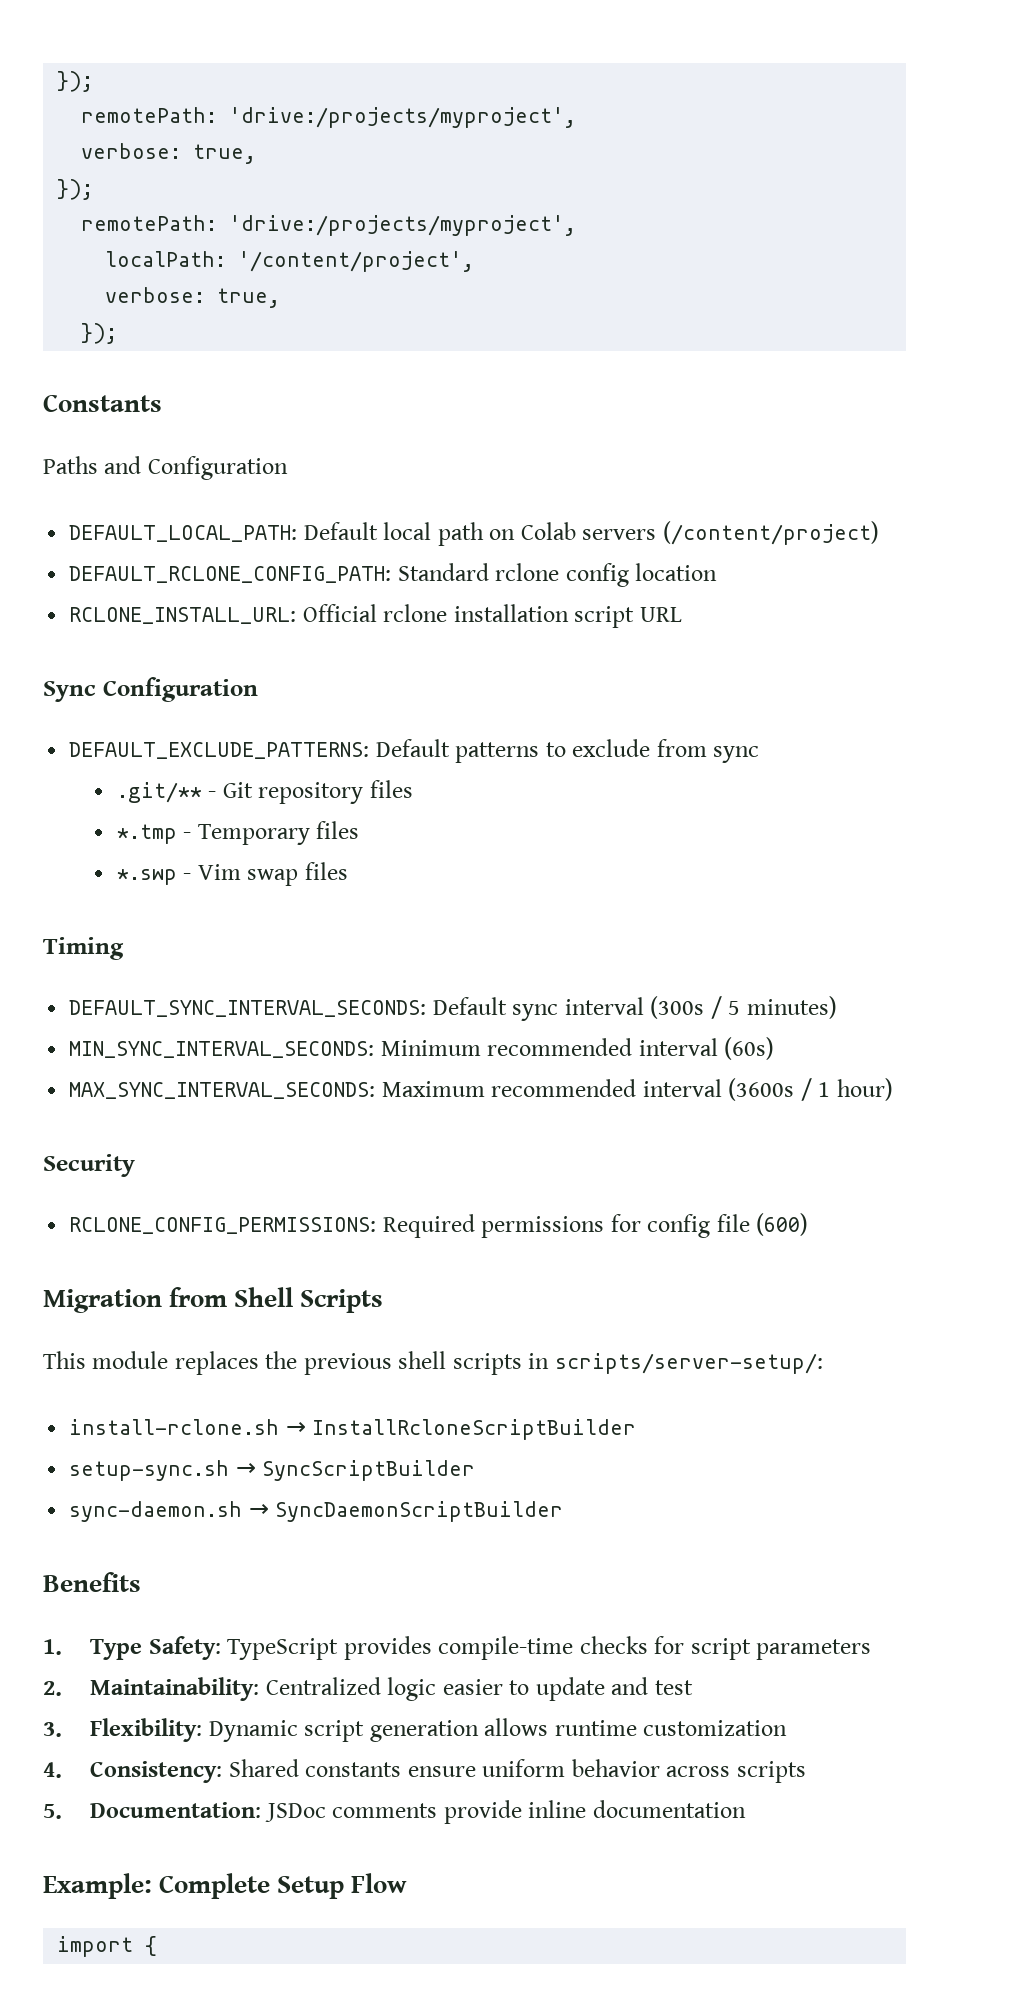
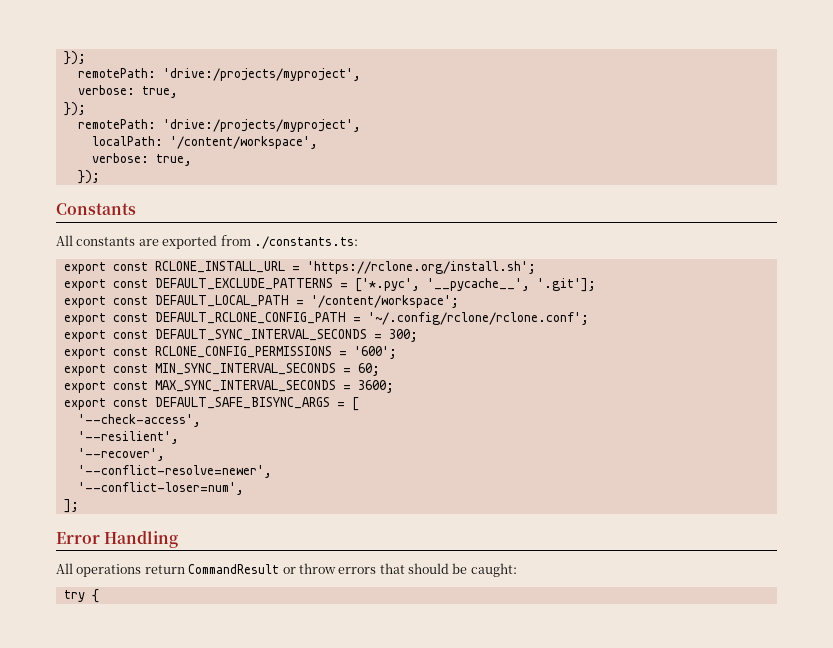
[238,251,475,272] '/content/project', -> [169,136,318,149] '/content/workspace',
[43,456,288,480] [69,521,879,546] [69,563,718,587] [69,604,682,628] [43,677,258,702] [69,739,760,763] [116,780,413,804] [116,821,360,845] [116,862,348,886] [43,937,124,960] [69,996,837,1021] [69,1037,775,1060] [69,1078,893,1101] [43,1154,135,1177] [69,1213,809,1238] [43,1287,384,1313] [43,1351,823,1375] [69,1419,637,1440] [69,1460,476,1481] [69,1501,564,1522] [43,1572,141,1592] [43,1636,872,1660] [43,1677,693,1701] [43,1718,788,1742] [43,1759,806,1783] [43,1800,746,1824] [43,1873,408,1899] [57,1936,134,1957] Paths and Configuration // DEFAULT_LOCAL_PATH: Default local path on Colab servers (/content/project) // DEFAULT_RCLONE_CONFIG_PATH: Standard rclone config location // RCLONE_INSTALL_URL: Official rclone installation script URL // Sync Configuration // DEFAULT_EXCLUDE_PATTERNS: Default patterns to exclude from sync // .git/** - Git repository files // *.tmp - Temporary files // *.swp - Vim swap files // Timing // DEFAULT_SYNC_INTERVAL_SECONDS: Default sync interval (300s / 5 minutes) // MIN_SYNC_INTERVAL_SECONDS: Minimum recommended interval (60s) // MAX_SYNC_INTERVAL_SECONDS: Maximum recommended interval (3600s / 1 hour) // Security // RCLONE_CONFIG_PERMISSIONS: Required permissions for config file (600) // Migration from Shell Scripts // This module replaces the previous shell scripts in scripts/server-setup/: // install-rclone.sh → InstallRcloneScriptBuilder // setup-sync.sh → SyncScriptBuilder // sync-daemon.sh → SyncDaemonScriptBuilder // Benefits // 1. Type Safety: TypeScript provides compile-time checks for script parameters // 2. Maintainability: Centralized logic easier to update and test // 3. Flexibility: Dynamic script generation allows runtime customization // 4. Consistency: Shared constants ensure uniform behavior across scripts // 5. Documentation: JSDoc comments provide inline documentation // Example: Complete Setup Flow // import -> [56,235,358,249] [63,261,536,274] [63,278,596,292] [63,295,459,308] [63,312,589,325] [63,329,418,342] [63,346,397,359] [63,363,380,376] [63,380,394,393] [63,397,359,411] [77,414,201,427] [77,431,179,444] [77,448,165,461] [77,465,272,478] [77,482,244,495] [63,499,79,513] [56,530,179,548] [56,563,517,577] [63,590,85,602] All constants are exported from ./constants.ts: // export const RCLONE_INSTALL_URL = 'https://rclone.org/install.sh'; // export const DEFAULT_EXCLUDE_PATTERNS = ['*.pyc', '__pycache__', '.git']; // export const DEFAULT_LOCAL_PATH = '/content/workspace'; // export const DEFAULT_RCLONE_CONFIG_PATH = '~/.config/rclone/rclone.conf'; // export const DEFAULT_SYNC_INTERVAL_SECONDS = 300; // export const RCLONE_CONFIG_PERMISSIONS = '600'; // export const MIN_SYNC_INTERVAL_SECONDS = 60; // export const MAX_SYNC_INTERVAL_SECONDS = 3600; // export const DEFAULT_SAFE_BISYNC_ARGS = [ // '--check-access', // '--resilient', // '--recover', // '--conflict-resolve=newer', // '--conflict-loser=num', // ]; // Error Handling // All operations return CommandResult or throw errors that should be caught: // try

